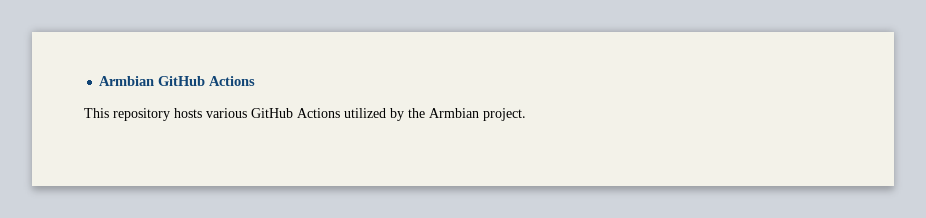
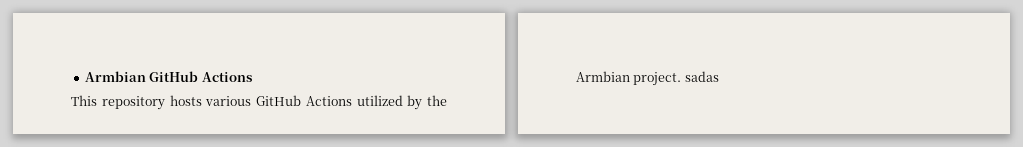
(526, 114) none -> [684,71,719,82] sadas

